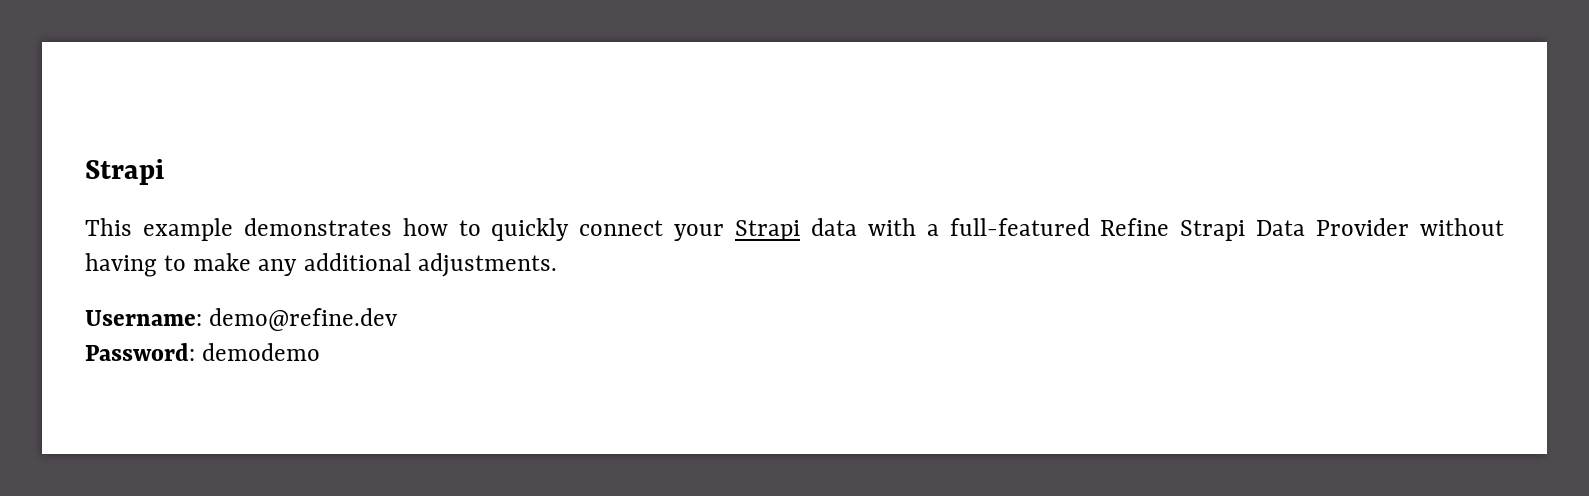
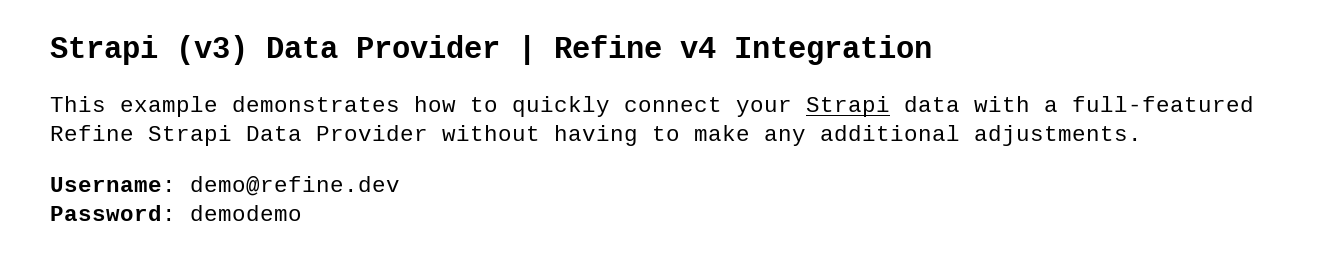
[85,159,164,185] Strapi -> [50,35,932,65] Strapi (v3) Data Provider | Refine v4 Integration

